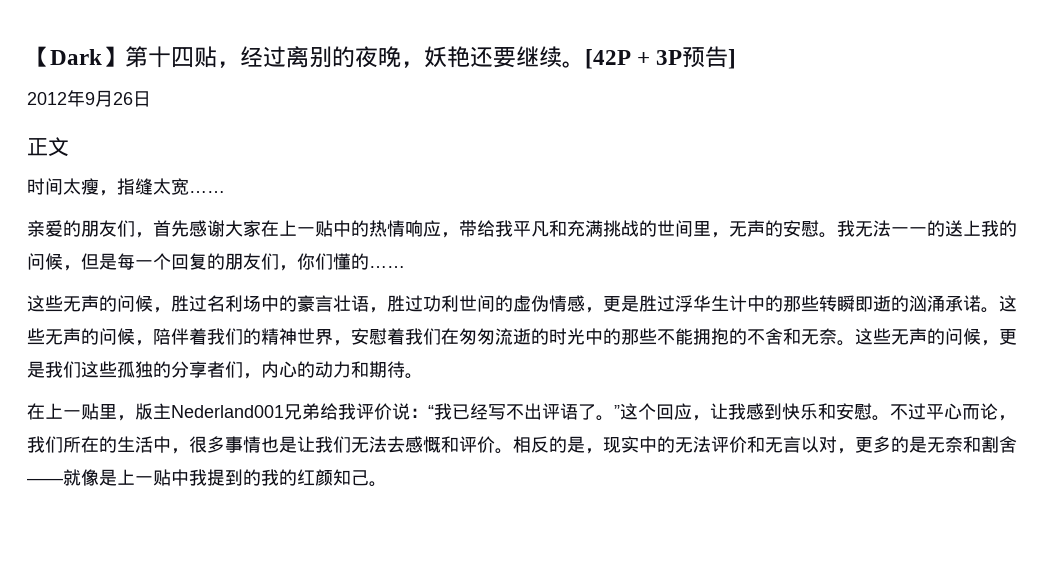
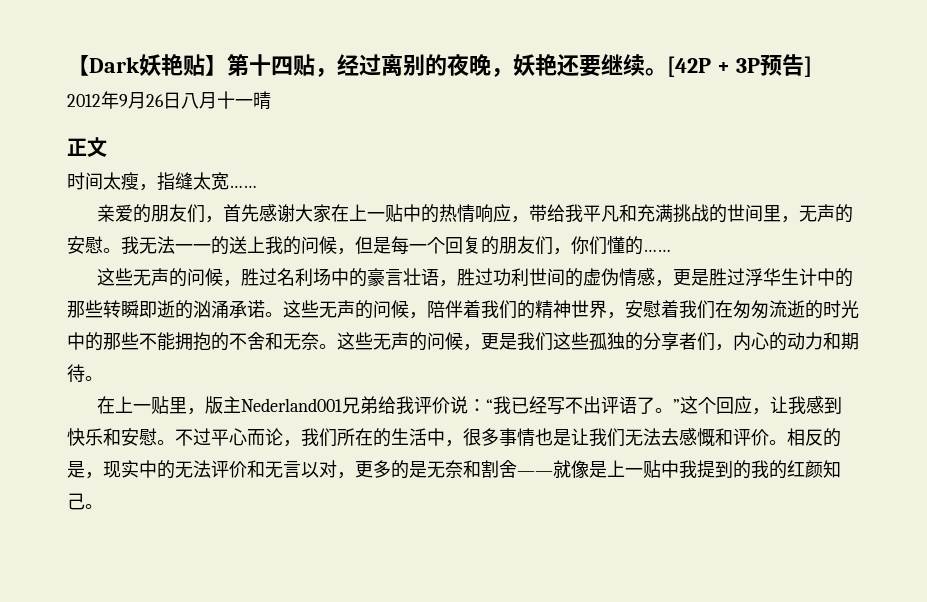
(102, 57) none -> [139,53,205,76] 妖艳贴
(151, 99) none -> [181,91,271,109] 八月十一晴

